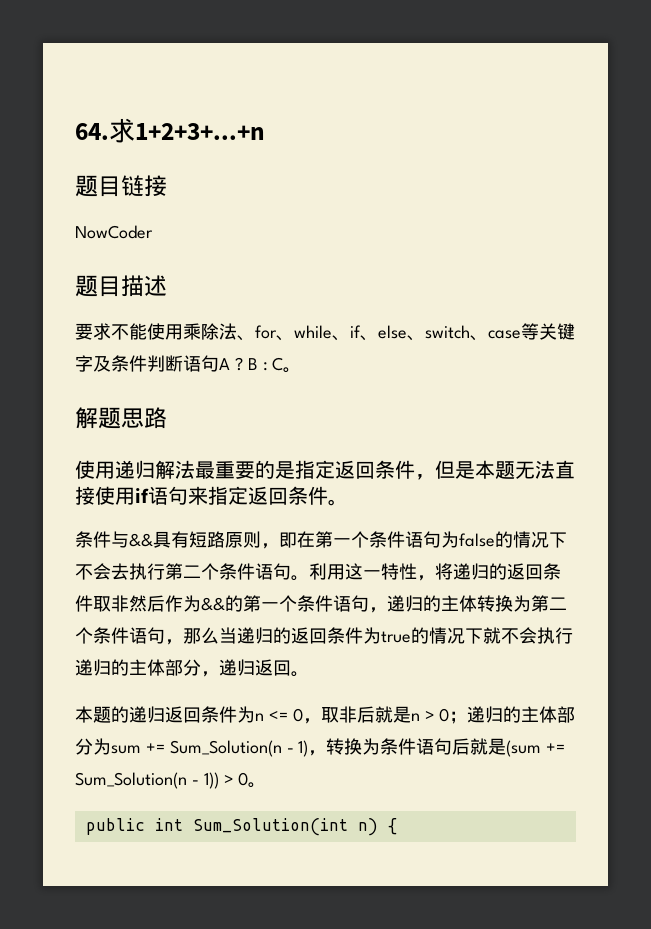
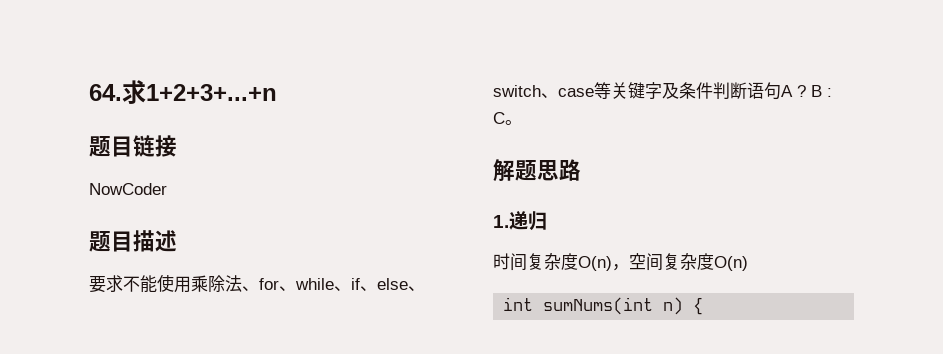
[75,460,575,480] [75,486,348,506] [75,531,567,549] [75,563,561,581] [75,595,567,613] [75,627,573,645] [75,659,309,677] [75,706,576,724] [75,738,566,757] [75,772,267,789] [85,818,348,836] 使用递归解法最重要的是指定返回条件，但是本题无法直接使用if语句来指定返回条件。 // 条件与&&具有短路原则，即在第一个条件语句为false的情况下不会去执行第二个条件语句。利用这一特性，将递归的返回条件取非然后作为&&的第一个条件语句，递归的主体转换为第二个条件语句，那么当递归的返回条件为true的情况下就不会执行递归的主体部分，递归返回。 // 本题的递归返回条件为n <= 0，取非后就是n > 0；递归的主体部分为sum += Sum_Solution(n - 1)，转换为条件语句后就是(sum += Sum_Solution(n - 1)) > 0。 // public int Sum_Solution(int -> [493,211,547,231] [493,253,748,271] [503,297,654,315] 1.递归 // 时间复杂度O(n)，空间复杂度O(n) // int sumNums(int

